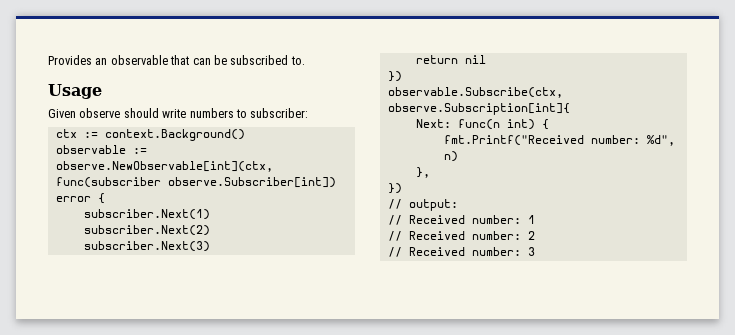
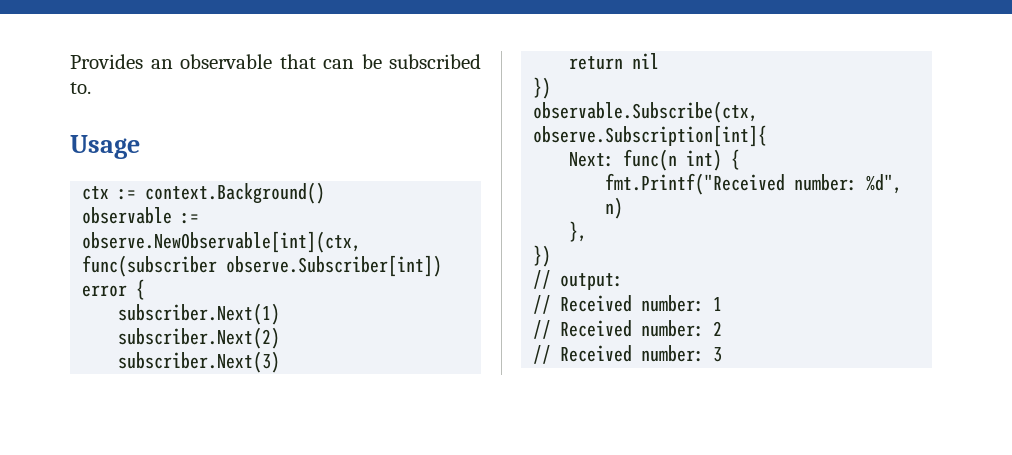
[48,108,309,118] // Given observe should write numbers to subscriber: -> (140, 147) none

